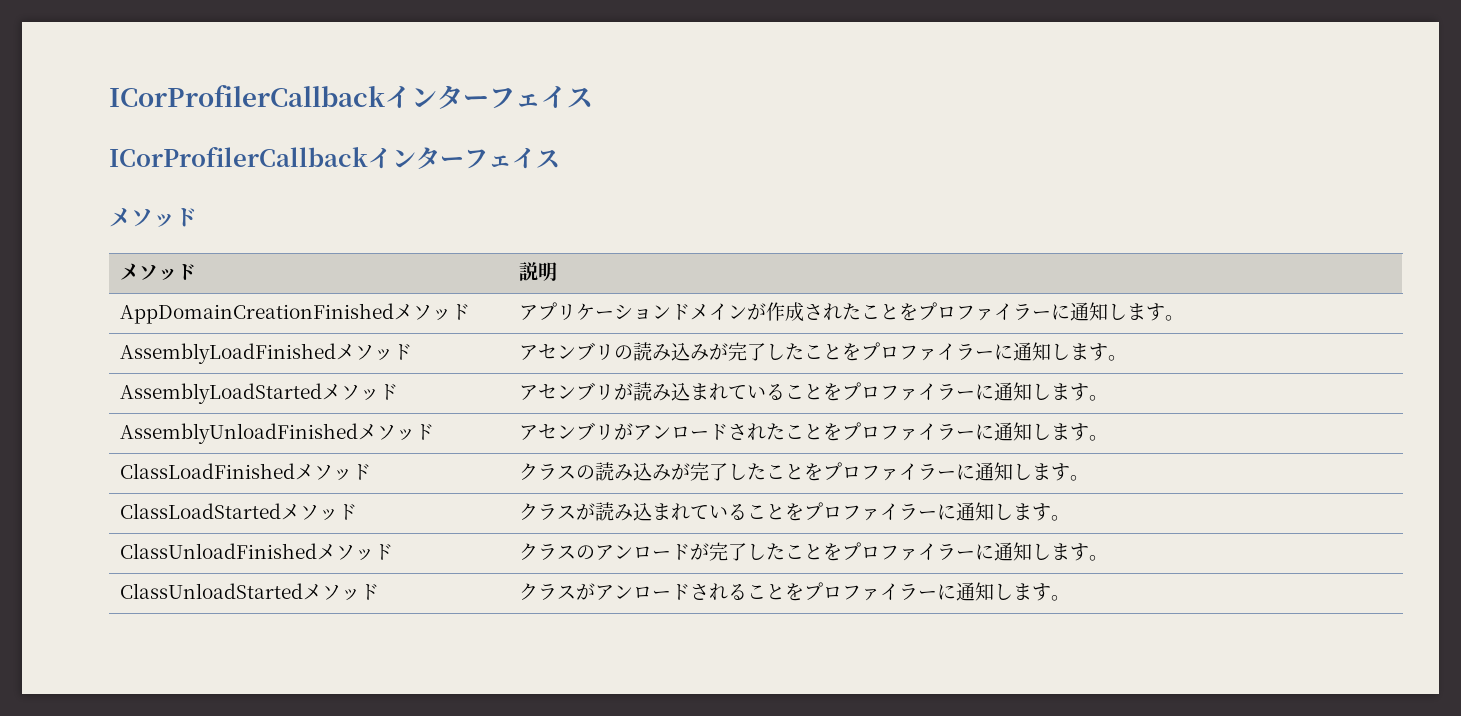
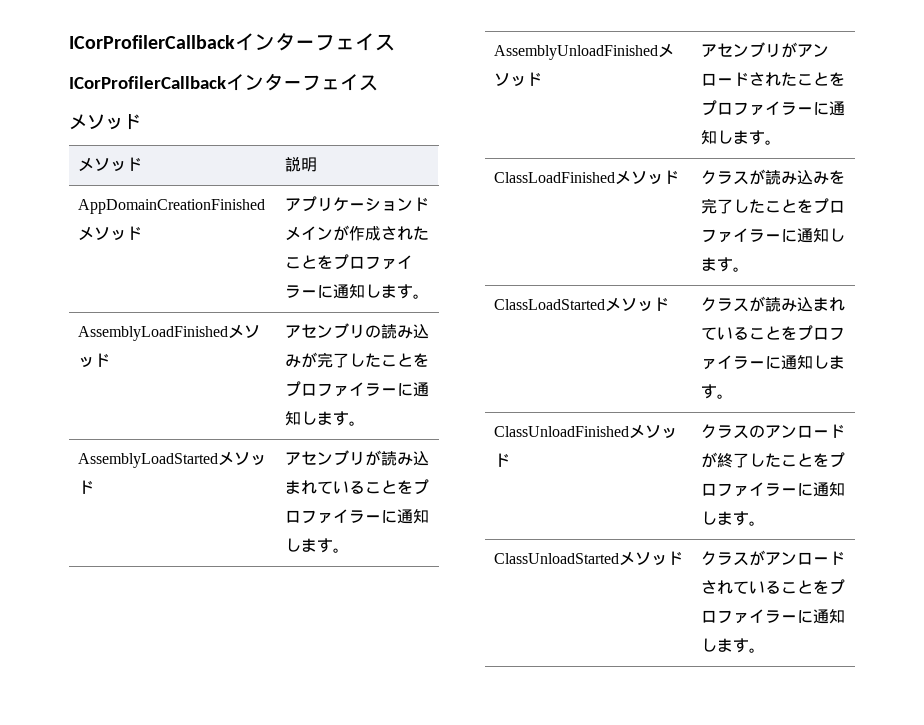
[575,462,690,481] の読み込みが -> [749,169,846,185] が読み込みを
[708,542,728,561] 完 -> [717,453,734,468] 終
(728, 591) none -> [733,581,766,594] てい

